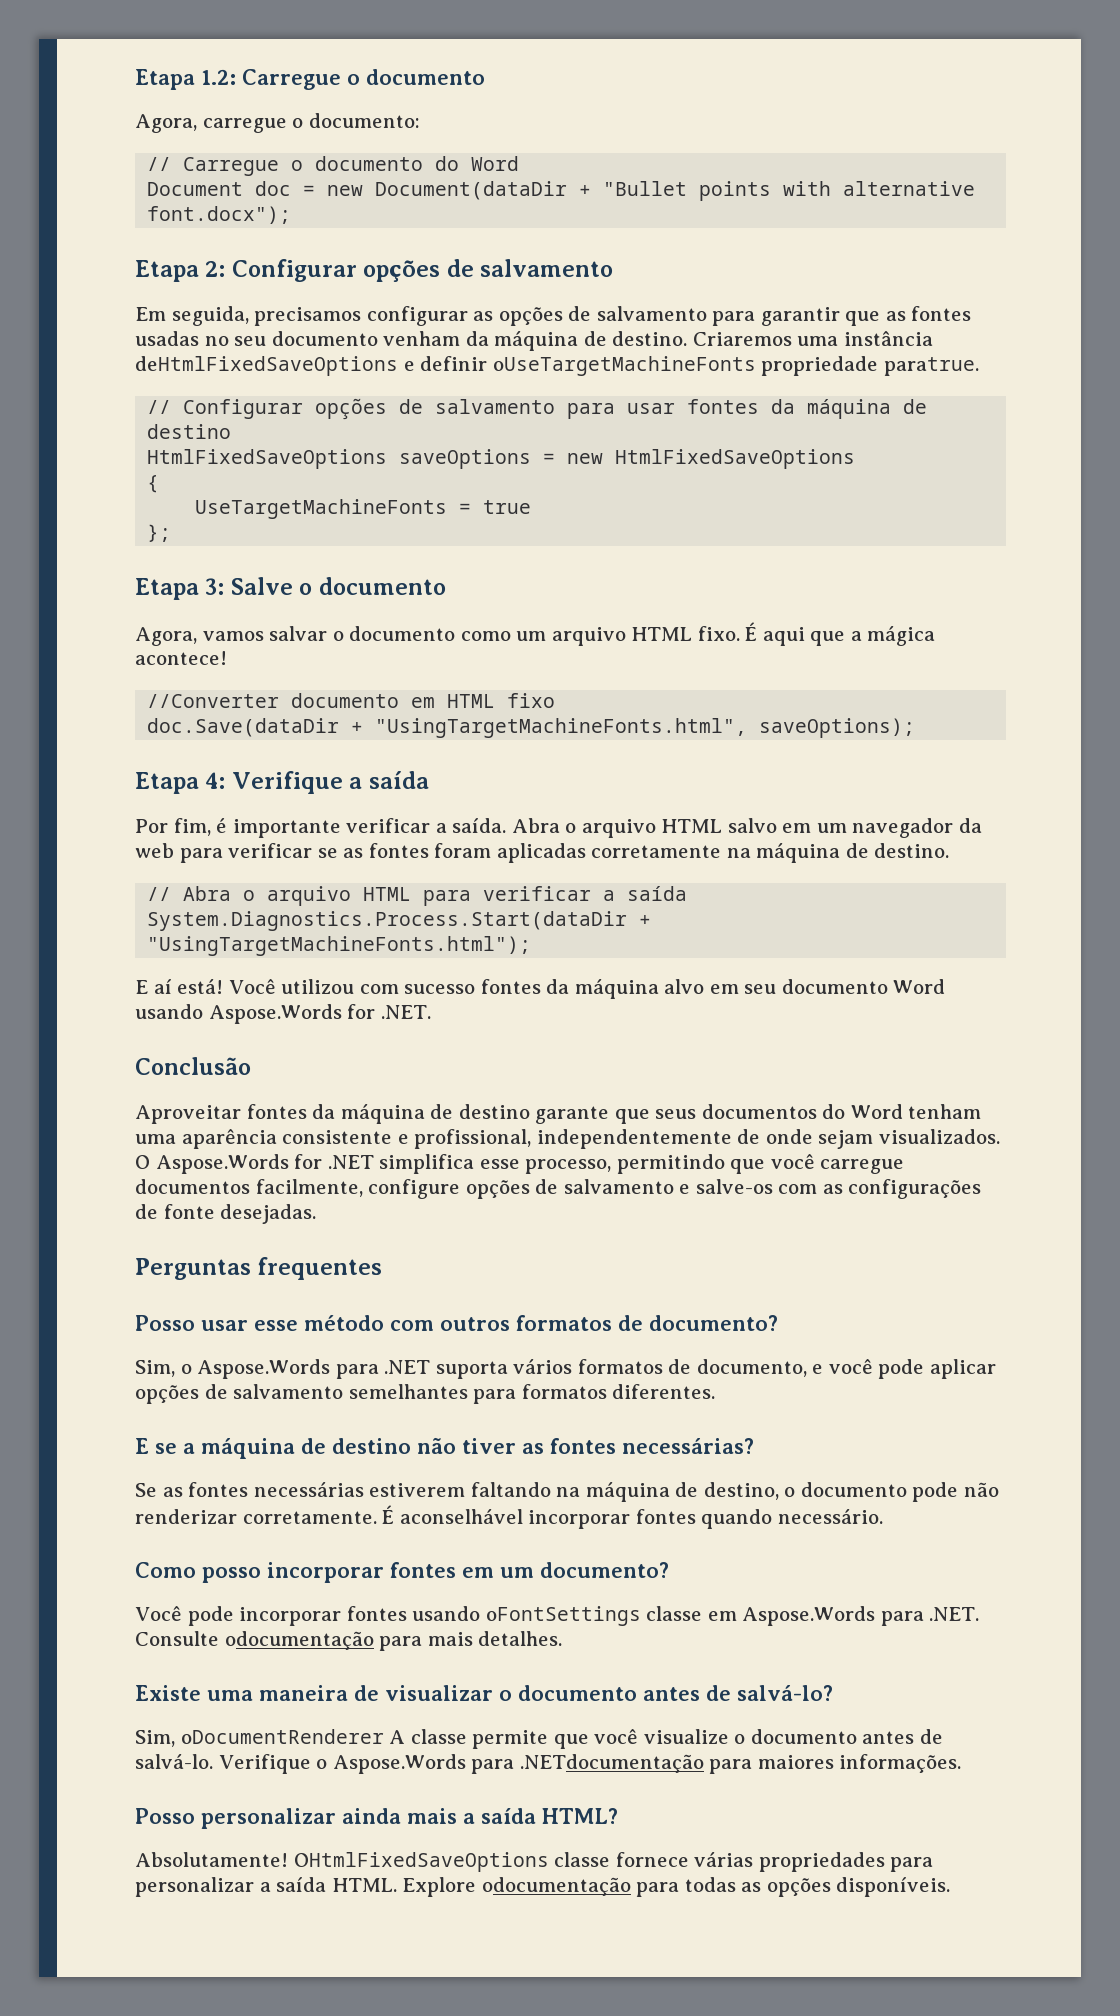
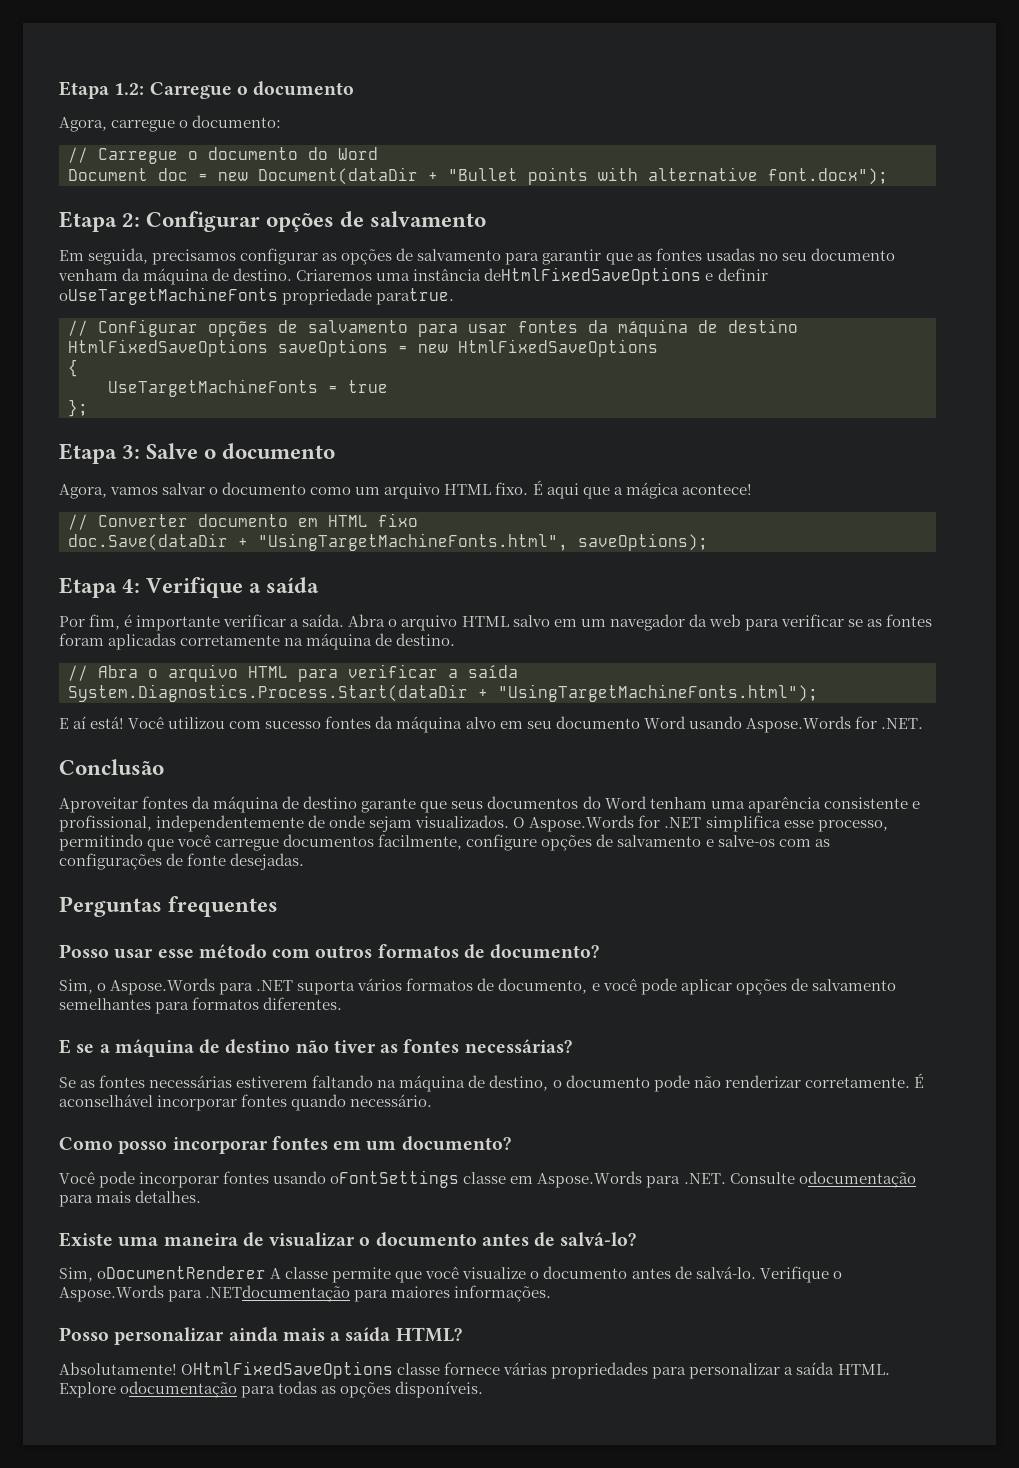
[147,694,280,708] //Converter -> [68,514,188,530] // Converter

